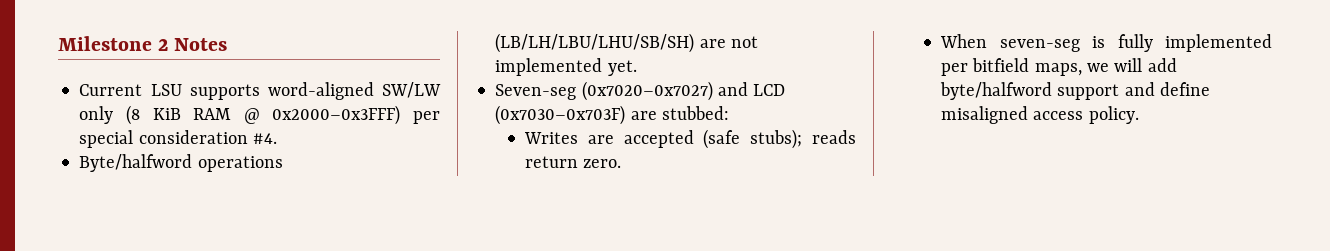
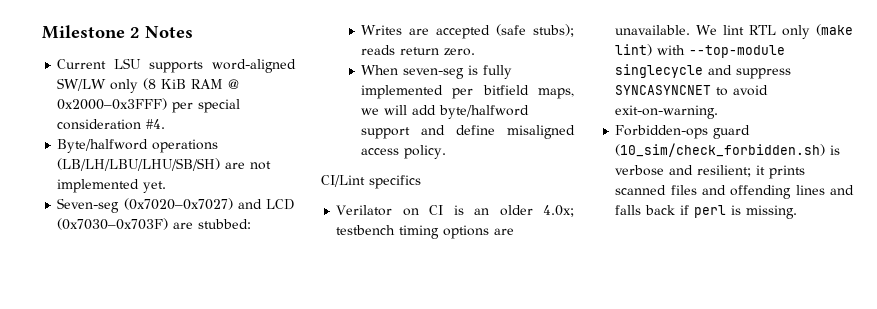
(1139, 115) none -> [321,175,421,189] [336,205,574,217] [336,225,515,239] [615,24,853,39] [615,44,786,58] [615,64,792,79] [615,85,769,96] [615,105,719,119] [615,125,751,139] [615,143,841,157] [615,165,806,179] [615,185,854,199] [615,205,798,219] // CI/Lint specifics // Verilator on CI is an older 4.0x; testbench timing options are unavailable. We lint RTL only (make lint) with --top-module singlecycle and suppress SYNCASYNCNET to avoid exit-on-warning. // Forbidden-ops guard (10_sim/check_forbidden.sh) is verbose and resilient; it prints scanned files and offending lines and falls back if perl is missing.

